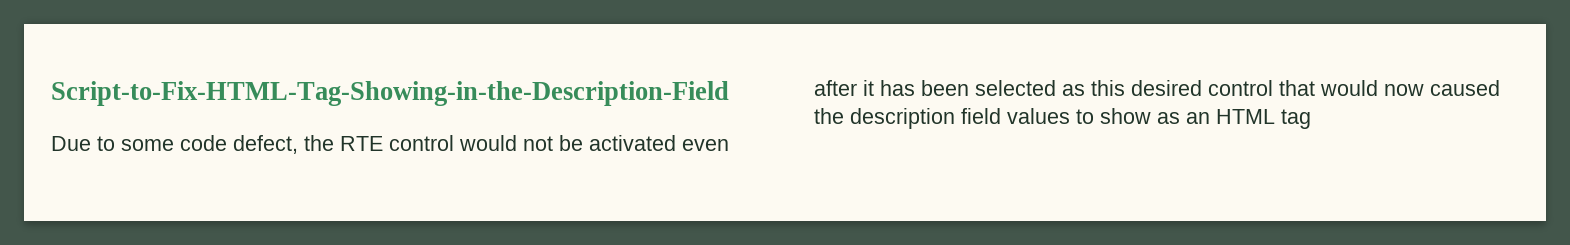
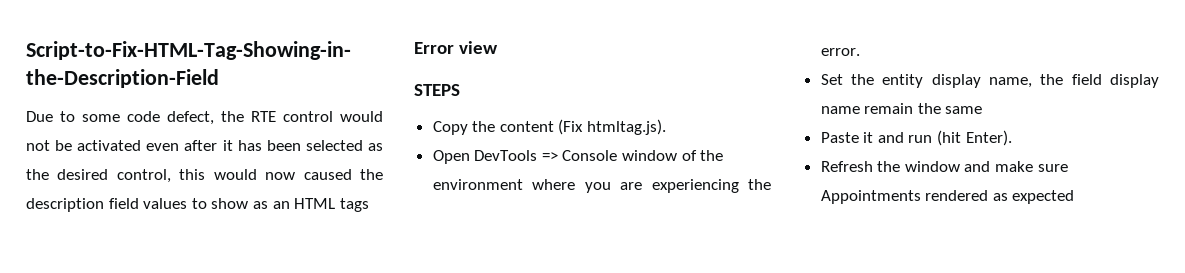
[1091,80,1315,96] this desired control that -> [26,169,206,183] the desired control, this
[1281,109,1311,129] tag -> [339,198,369,212] [414,41,498,54] [414,84,460,96] [432,119,667,135] [432,150,724,164] [432,179,771,193] [820,48,860,56] [820,74,1159,88] [820,103,983,114] [820,130,1012,146] [820,161,1068,172] [820,190,1075,204] tags // Error view // STEPS // Copy the content (Fix htmltag.js). // Open DevTools => Console window of the environment where you are experiencing the error. // Set the entity display name, the field display name remain the same // Paste it and run (hit Enter). // Refresh the window and make sure Appointments rendered as expected

